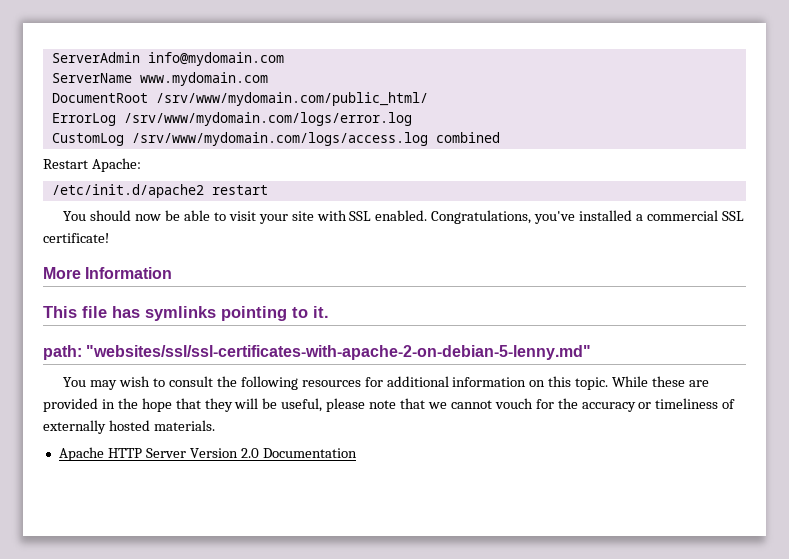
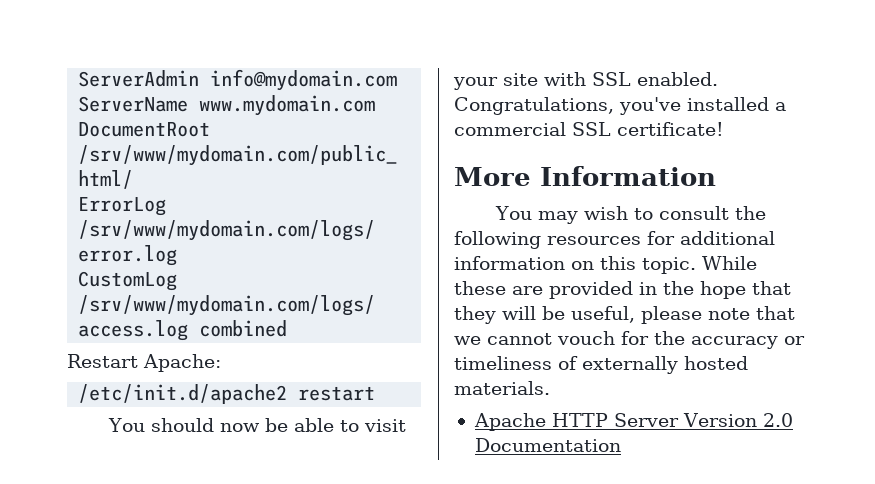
[43,306,329,321] [43,345,592,360] // This file has symlinks pointing to it. // path: "websites/ssl/ssl-certificates-with-apache-2-on-debian-5-lenny.md" -> (716, 176) none

